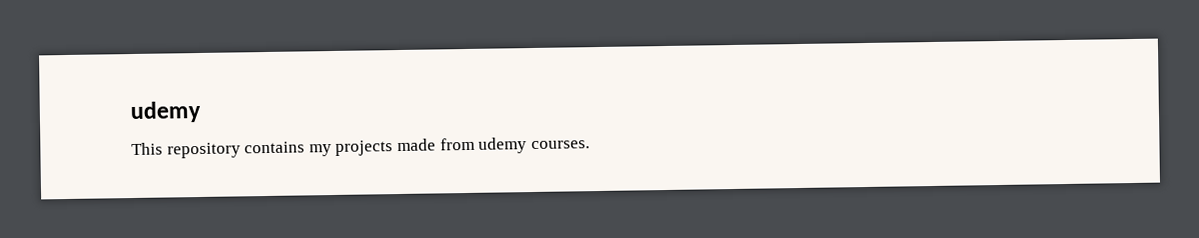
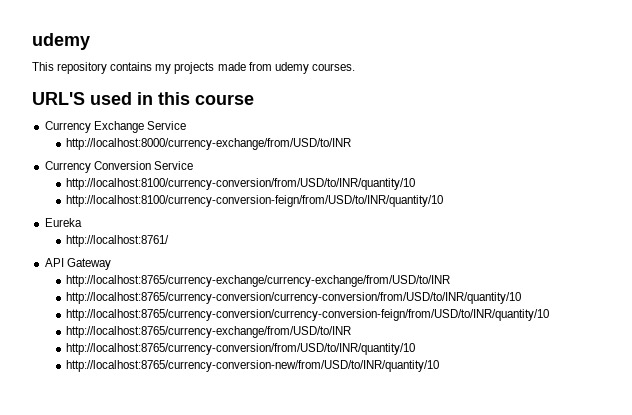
(590, 145) none -> [32,92,254,105] [44,121,186,133] [66,138,352,150] [44,161,193,173] [66,178,416,190] [66,195,444,207] [44,218,82,227] [66,235,170,247] [44,258,111,270] [66,275,451,287] [66,292,522,304] [66,309,550,321] [66,326,352,338] [66,343,416,355] [66,360,440,372] // URL'S used in this course // Currency Exchange Service // http://localhost:8000/currency-exchange/from/USD/to/INR // Currency Conversion Service // http://localhost:8100/currency-conversion/from/USD/to/INR/quantity/10 // http://localhost:8100/currency-conversion-feign/from/USD/to/INR/quantity/10 // Eureka // http://localhost:8761/ // API Gateway // http://localhost:8765/currency-exchange/currency-exchange/from/USD/to/INR // http://localhost:8765/currency-conversion/currency-conversion/from/USD/to/INR/quantity/10 // http://localhost:8765/currency-conversion/currency-conversion-feign/from/USD/to/INR/quantity/10 // http://localhost:8765/currency-exchange/from/USD/to/INR // http://localhost:8765/currency-conversion/from/USD/to/INR/quantity/10 // http://localhost:8765/currency-conversion-new/from/USD/to/INR/quantity/10

